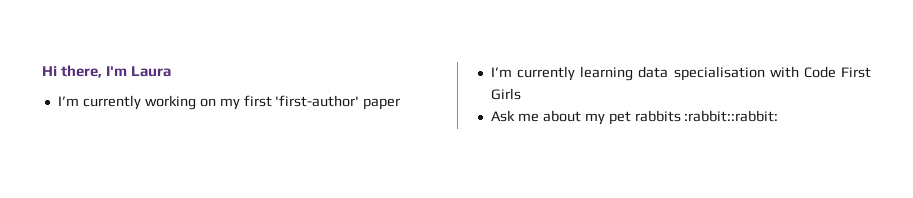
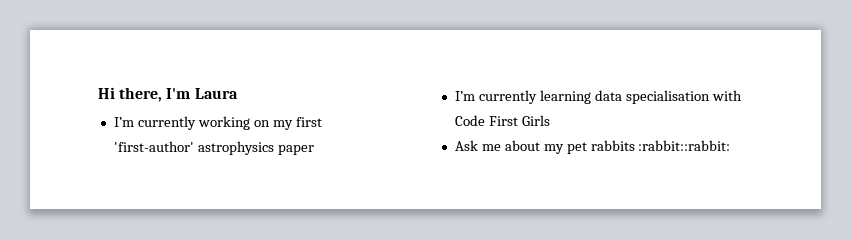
(360, 101) none -> [197,141,274,155] astrophysics

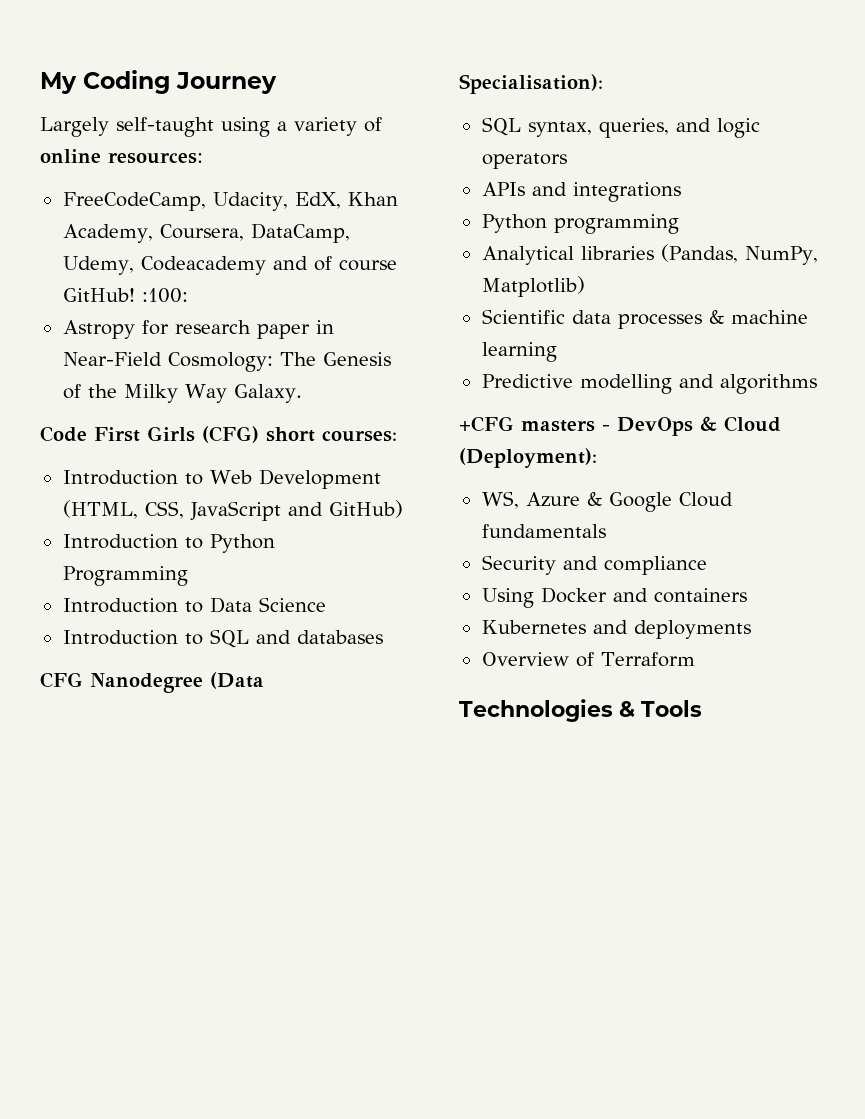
[98,87,238,102] [113,116,322,130] [113,141,314,155] [454,90,742,104] [454,115,550,126] [454,140,731,154] Hi there, I'm Laura // I’m currently working on my first 'first-author' astrophysics paper // I’m currently learning data specialisation with Code First Girls // Ask me about my pet rabbits :rabbit::rabbit: -> [40,70,277,94] [40,117,382,137] [40,149,203,164] [62,192,398,211] [62,223,350,243] [62,256,397,275] [62,288,188,303] [62,320,334,339] [62,352,391,372] [62,384,302,403] [40,426,397,443] [62,469,381,489] [62,500,403,521] [62,534,275,553] [62,566,188,586] [62,597,326,613] [62,629,383,648] [40,672,264,693] [459,74,603,94] [481,117,760,138] [481,153,567,169] [481,182,681,202] [481,214,679,234] [481,244,818,265] [481,276,585,297] [481,309,808,329] [481,342,557,362] [481,374,817,394] [459,416,781,436] [459,448,597,468] [481,491,733,512] [481,524,606,538] [481,555,707,575] [481,587,747,608] [481,620,751,639] [481,652,695,667] [459,699,702,722] My Coding Journey // Largely self-taught using a variety of online resources: // FreeCodeCamp, Udacity, EdX, Khan Academy, Coursera, DataCamp, Udemy, Codeacademy and of course GitHub! :100: // Astropy for research paper in Near-Field Cosmology: The Genesis of the Milky Way Galaxy. // Code First Girls (CFG) short courses: // Introduction to Web Development (HTML, CSS, JavaScript and GitHub) // Introduction to Python Programming // Introduction to Data Science // Introduction to SQL and databases // CFG Nanodegree (Data Specialisation): // SQL syntax, queries, and logic operators // APIs and integrations // Python programming // Analytical libraries (Pandas, NumPy, Matplotlib) // Scientific data processes & machine learning // Predictive modelling and algorithms // +CFG masters - DevOps & Cloud (Deployment): // WS, Azure & Google Cloud fundamentals // Security and compliance // Using Docker and containers // Kubernetes and deployments // Overview of Terraform // Technologies & Tools

